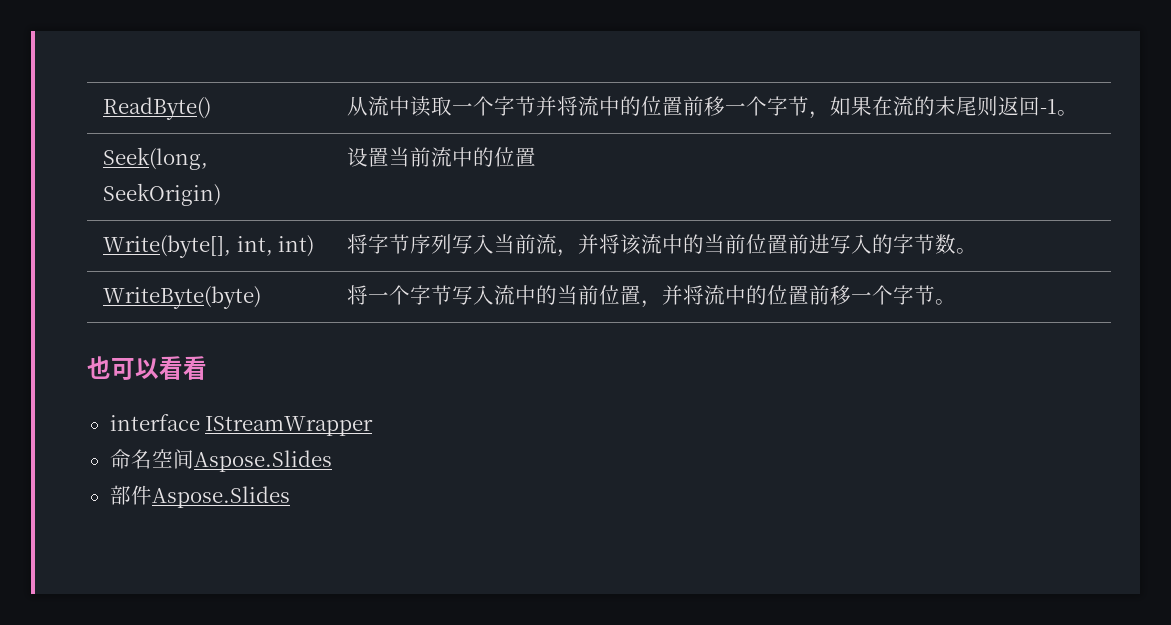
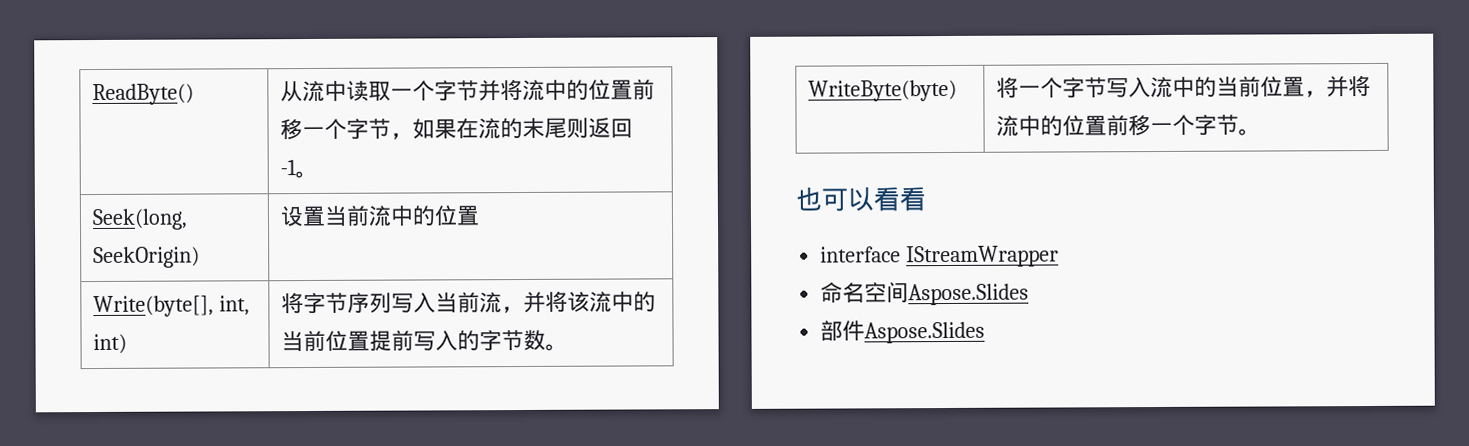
[788,234,831,254] 前进 -> [368,329,414,351] 提前

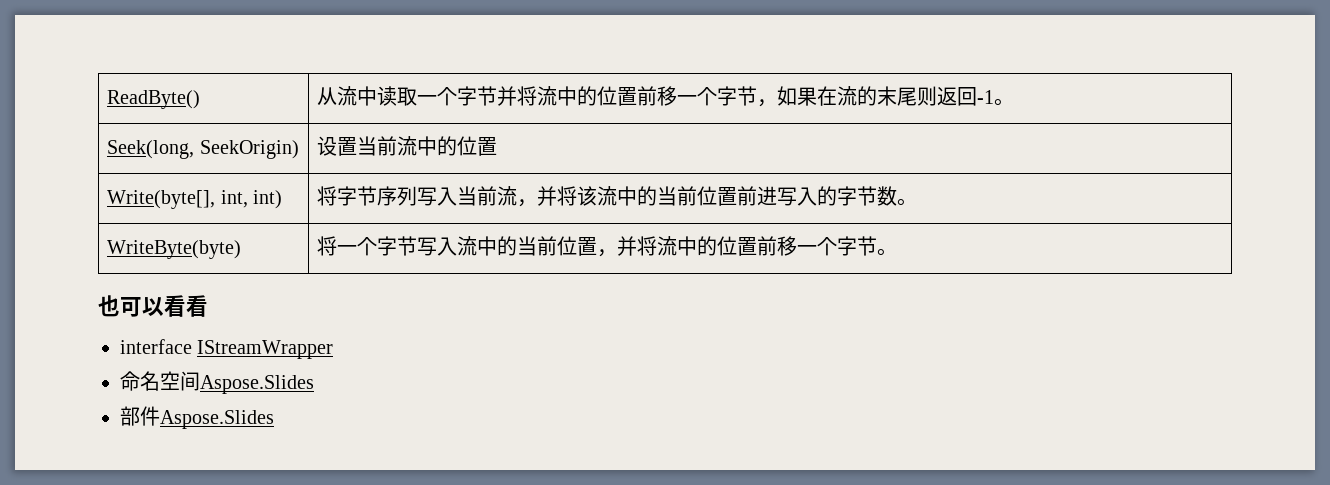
[368,329,414,351] 提前 -> [737,186,778,206] 前进

